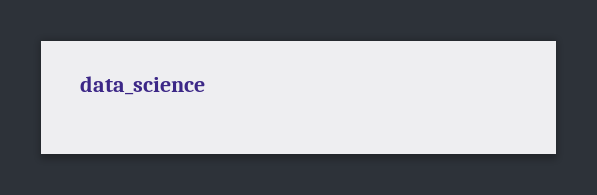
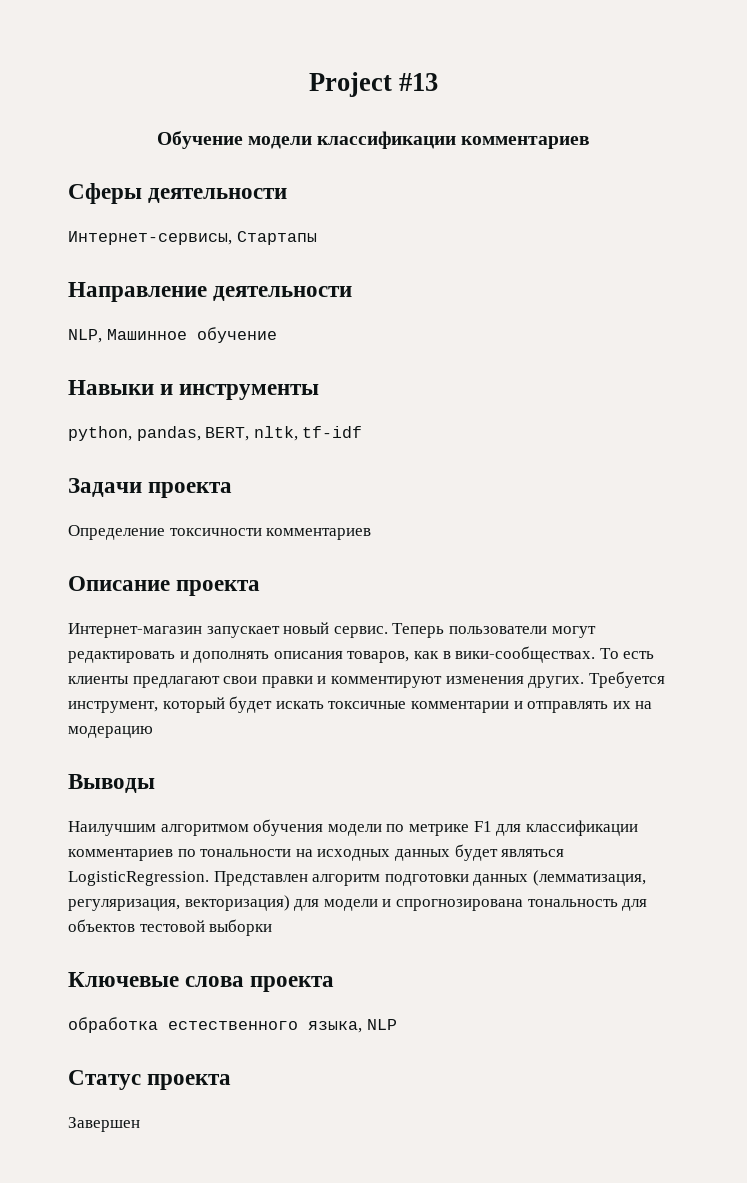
[80,76,205,95] data_science -> [308,72,439,97] [156,131,591,149] [68,183,288,204] [68,231,317,245] [68,282,353,302] [68,327,277,343] [68,380,320,400] [68,426,363,441] [68,478,233,498] [68,525,372,540] [68,576,261,596] [68,622,596,638] [68,646,655,663] [68,671,665,688] [68,696,653,713] [68,726,153,738] [68,774,155,793] [68,819,638,836] [68,844,565,861] [68,870,646,886] [68,895,648,911] [68,919,273,936] [68,972,335,992] [68,1017,397,1033] [68,1070,232,1090] [68,1117,140,1132] Project #13 // Обучение модели классификации комментариев // Сферы деятельности // Интернет-сервисы, Стартапы // Направление деятельности // NLP, Машинное обучение // Навыки и инструменты // python, pandas, BERT, nltk, tf-idf // Задачи проекта // Определение токсичности комментариев // Описание проекта // Интернет-магазин запускает новый сервис. Теперь пользователи могут редактировать и дополнять описания товаров, как в вики-сообществах. То есть клиенты предлагают свои правки и комментируют изменения других. Требуется инструмент, который будет искать токсичные комментарии и отправлять их на модерацию // Выводы // Наилучшим алгоритмом обучения модели по метрике F1 для классификации комментариев по тональности на исходных данных будет являться LogisticRegression. Представлен алгоритм подготовки данных (лемматизация, регуляризация, векторизация) для модели и спрогнозирована тональность для объектов тестовой выборки // Ключевые слова проекта // обработка естественного языка, NLP // Статус проекта // Завершен

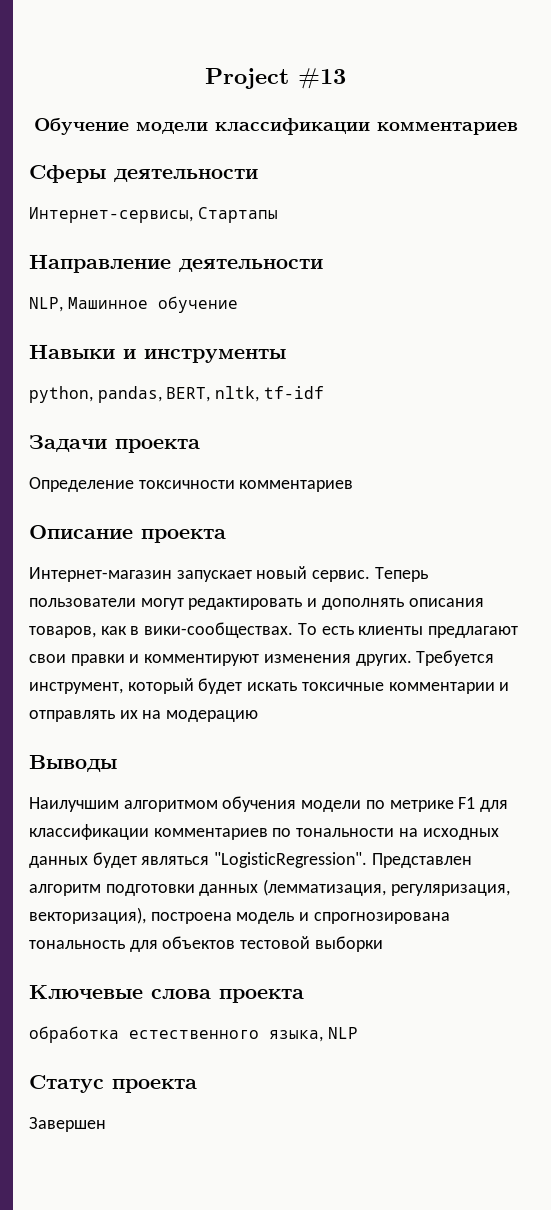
[68,871,209,886] LogisticRegression. -> [214,852,368,868] "LogisticRegression".
[184,895,378,911] векторизация) для модели -> [29,907,295,924] векторизация), построена модель

